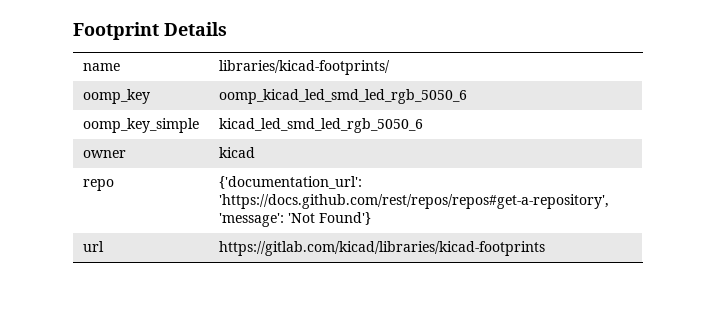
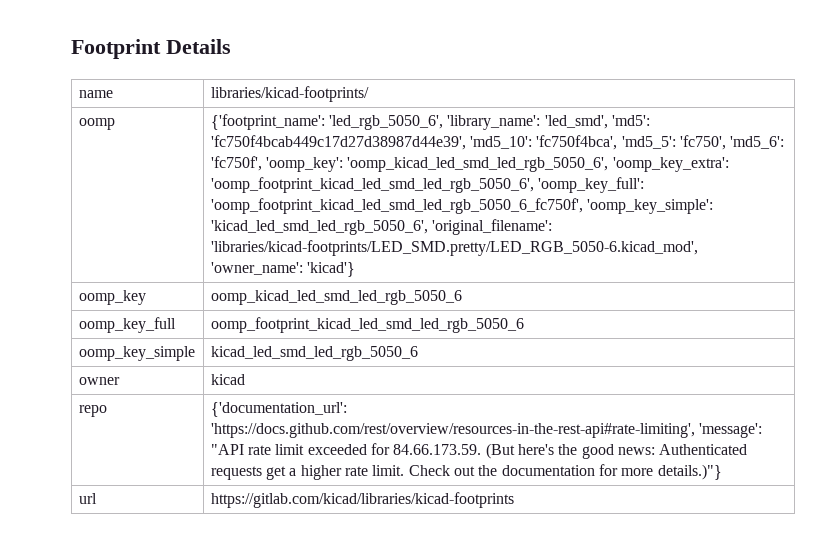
(390, 67) none -> [78,118,115,130] [210,114,651,130] [210,135,785,150] [210,156,729,172] [210,177,645,193] [210,198,714,214] [210,219,553,235] [210,240,698,256] [210,262,356,277] // oomp | {'footprint_name': 'led_rgb_5050_6', 'library_name': 'led_smd', 'md5': 'fc750f4bcab449c17d27d38987d44e39', 'md5_10': 'fc750f4bca', 'md5_5': 'fc750', 'md5_6': 'fc750f', 'oomp_key': 'oomp_kicad_led_smd_led_rgb_5050_6', 'oomp_key_extra': 'oomp_footprint_kicad_led_smd_led_rgb_5050_6', 'oomp_key_full': 'oomp_footprint_kicad_led_smd_led_rgb_5050_6_fc750f', 'oomp_key_simple': 'kicad_led_smd_led_rgb_5050_6', 'original_filename': 'libraries/kicad-footprints/LED_SMD.pretty/LED_RGB_5050-6.kicad_mod', 'owner_name': 'kicad'}
(467, 96) none -> [78,317,176,333] [210,317,524,333] // oomp_key_full | oomp_footprint_kicad_led_smd_led_rgb_5050_6
[218,194,609,209] [218,212,371,227] 'https://docs.github.com/rest/repos/repos#get-a-repository', 'message': 'Not Found'} -> [210,423,763,438] [210,443,748,459] [210,464,722,480] 'https://docs.github.com/rest/overview/resources-in-the-rest-api#rate-limiting', 'message': "API rate limit exceeded for 84.66.173.59. (But here's the good news: Authenticated requests get a higher rate limit. Check out the documentation for more details.)"}

